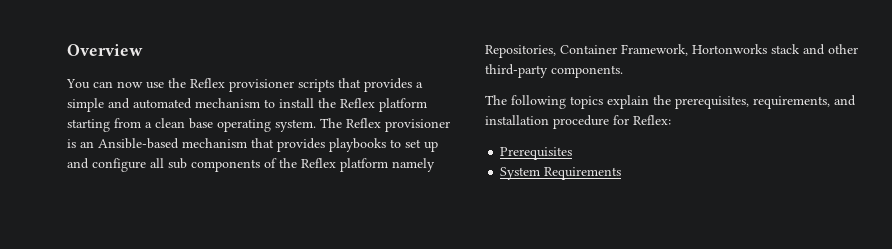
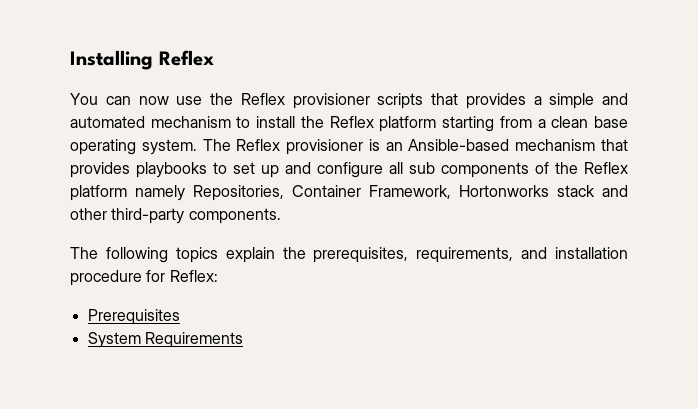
[67,44,143,56] Overview -> [70,50,214,70] Installing Reflex

